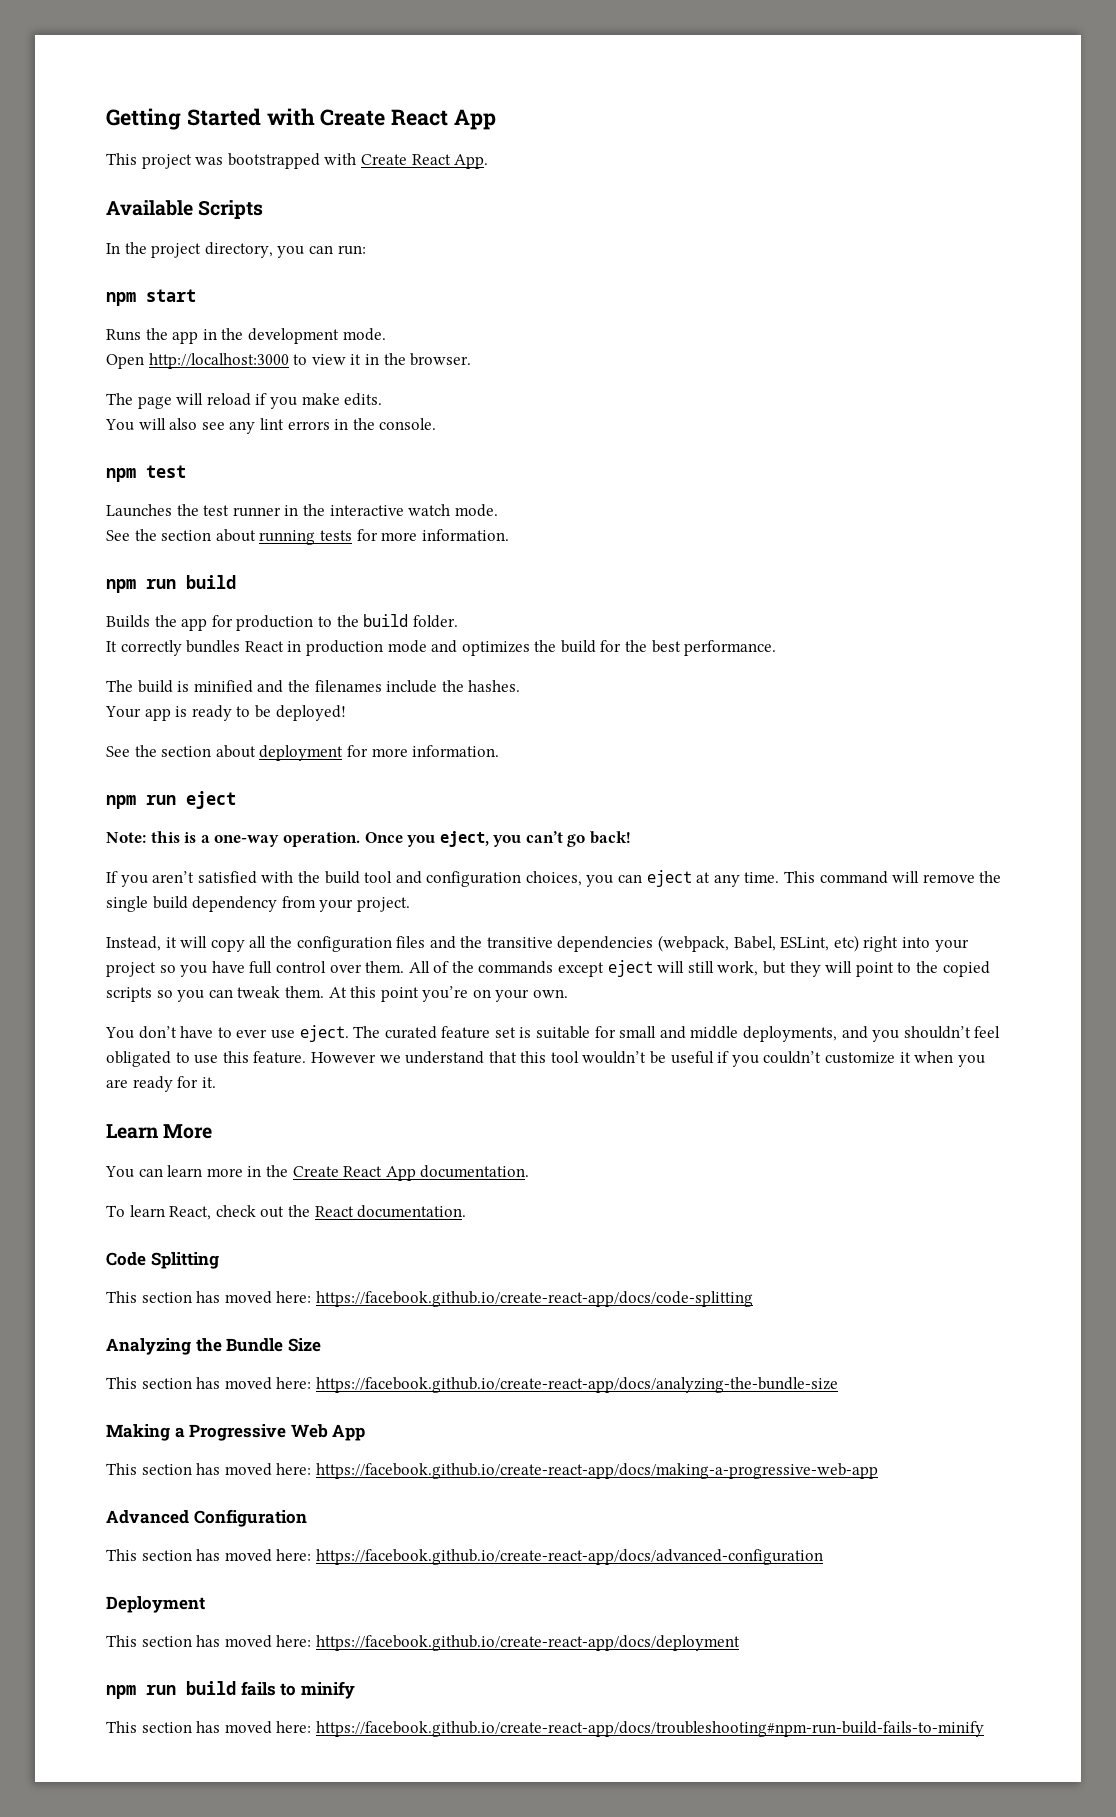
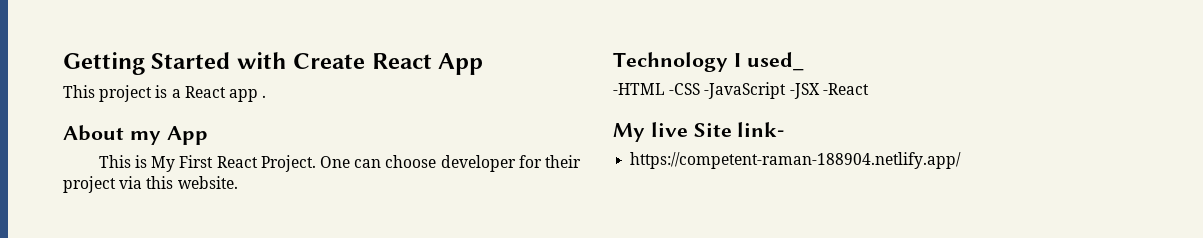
[195,153,489,169] [106,200,264,219] [106,242,366,258] [106,289,196,306] [106,328,386,344] [106,353,472,369] [106,393,383,409] [105,418,437,434] [106,465,186,482] [106,504,498,517] [106,529,509,545] [106,575,236,593] [106,614,458,631] [106,640,777,656] [106,680,521,693] [105,705,346,721] [106,745,500,761] [106,791,236,809] [106,831,632,847] [106,870,1002,887] [106,896,410,912] [106,935,969,952] [106,960,990,977] [106,986,569,1002] [105,1025,1001,1042] [106,1051,985,1067] [106,1076,216,1092] [106,1124,213,1139] [105,1165,530,1181] [106,1205,467,1220] [106,1252,219,1269] [106,1291,753,1307] [106,1338,321,1355] [106,1377,838,1393] [106,1424,366,1441] [106,1463,878,1479] [106,1509,307,1527] [106,1549,823,1565] [106,1596,205,1613] [106,1635,740,1651] [106,1681,355,1699] [106,1721,984,1737] was bootstrapped with Create React App. // Available Scripts // In the project directory, you can run: // npm start // Runs the app in the development mode. // Open http://localhost:3000 to view it in the browser. // The page will reload if you make edits. // You will also see any lint errors in the console. // npm test // Launches the test runner in the interactive watch mode. // See the section about running tests for more information. // npm run build // Builds the app for production to the build folder. // It correctly bundles React in production mode and optimizes the build for the best performance. // The build is minified and the filenames include the hashes. // Your app is ready to be deployed! // See the section about deployment for more information. // npm run eject // Note: this is a one-way operation. Once you eject, you can’t go back! // If you aren’t satisfied with the build tool and configuration choices, you can eject at any time. This command will remove the single build dependency from your project. // Instead, it will copy all the configuration files and the transitive dependencies (webpack, Babel, ESLint, etc) right into your project so you have full control over them. All of the commands except eject will still work, but they will point to the copied scripts so you can tweak them. At this point you’re on your own. // You don’t have to ever use eject. The curated feature set is suitable for small and middle deployments, and you shouldn’t feel obligated to use this feature. However we understand that this tool wouldn’t be useful if you couldn’t customize it when you are ready for it. // Learn More // You can learn more in the Create React App documentation. // To learn React, check out the React documentation. // Code Splitting // This section has moved here: https://facebook.github.io/create-react-app/docs/code-splitting // Analyzing the Bundle Size // This section has moved here: https://facebook.github.io/create-react-app/docs/analyzing-the-bundle-size // Making a Progressive Web App // This section has moved here: https://facebook.github.io/create-react-app/docs/making-a-progressive-web-app // Advanced Configuration // This section has moved here: https://facebook.github.io/create-react-app/docs/advanced-configuration // Deployment // This section has moved here: https://facebook.github.io/create-react-app/docs/deployment // npm run build fails to minify // This section has moved here: https://facebook.github.io/create-react-app/docs/troubleshooting#npm-run-build-fails-to-minify -> [155,85,267,102] [63,125,208,145] [98,155,581,172] [63,176,238,193] [613,52,804,72] [613,82,869,99] [613,122,785,142] [630,152,962,169] is a React app . // About my App // This is My First React Project. One can choose developer for their project via this website. // Technology I used_ // -HTML -CSS -JavaScript -JSX -React // My live Site link- // https://competent-raman-188904.netlify.app/

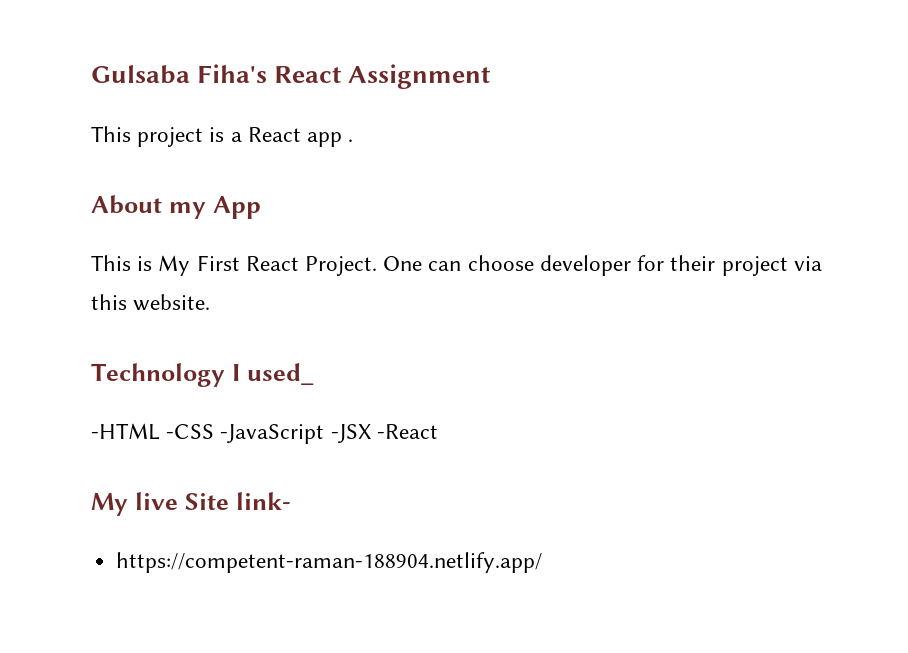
[63,52,484,75] Getting Started with Create React App -> [91,64,492,89] Gulsaba Fiha's React Assignment

